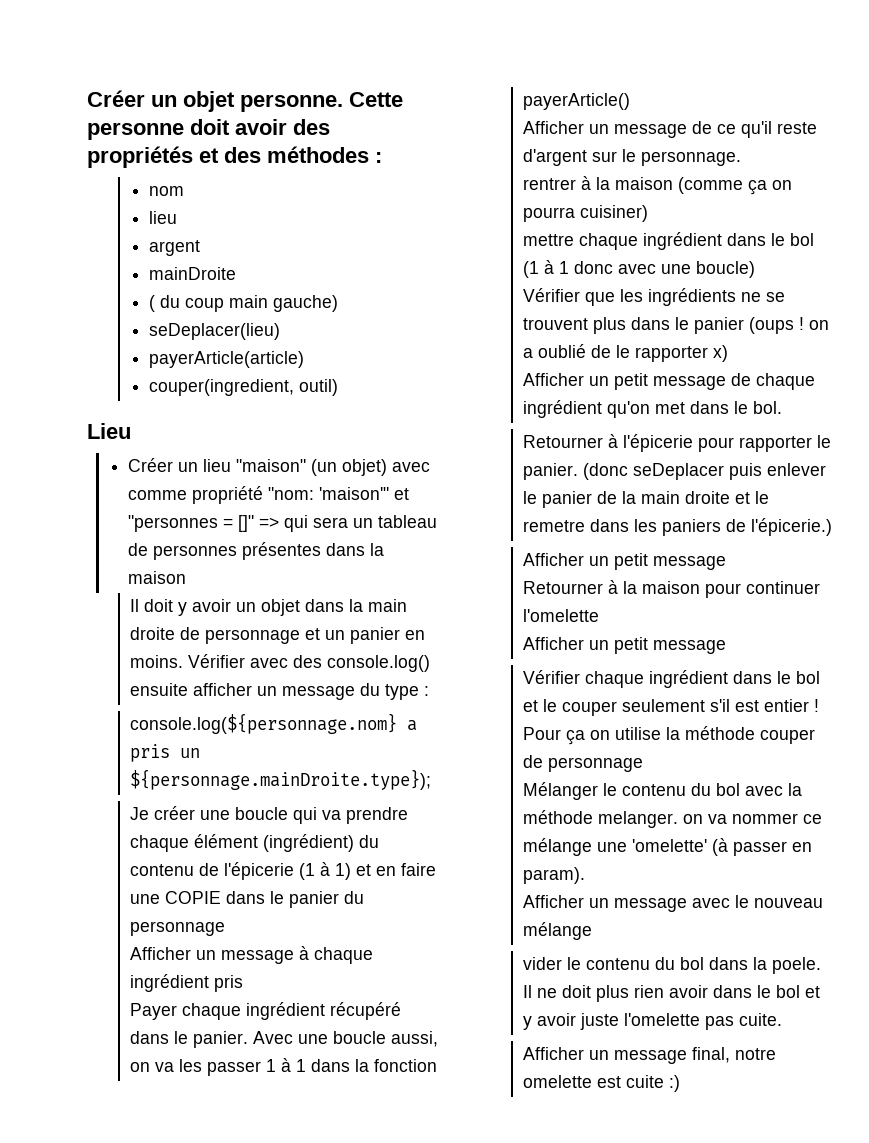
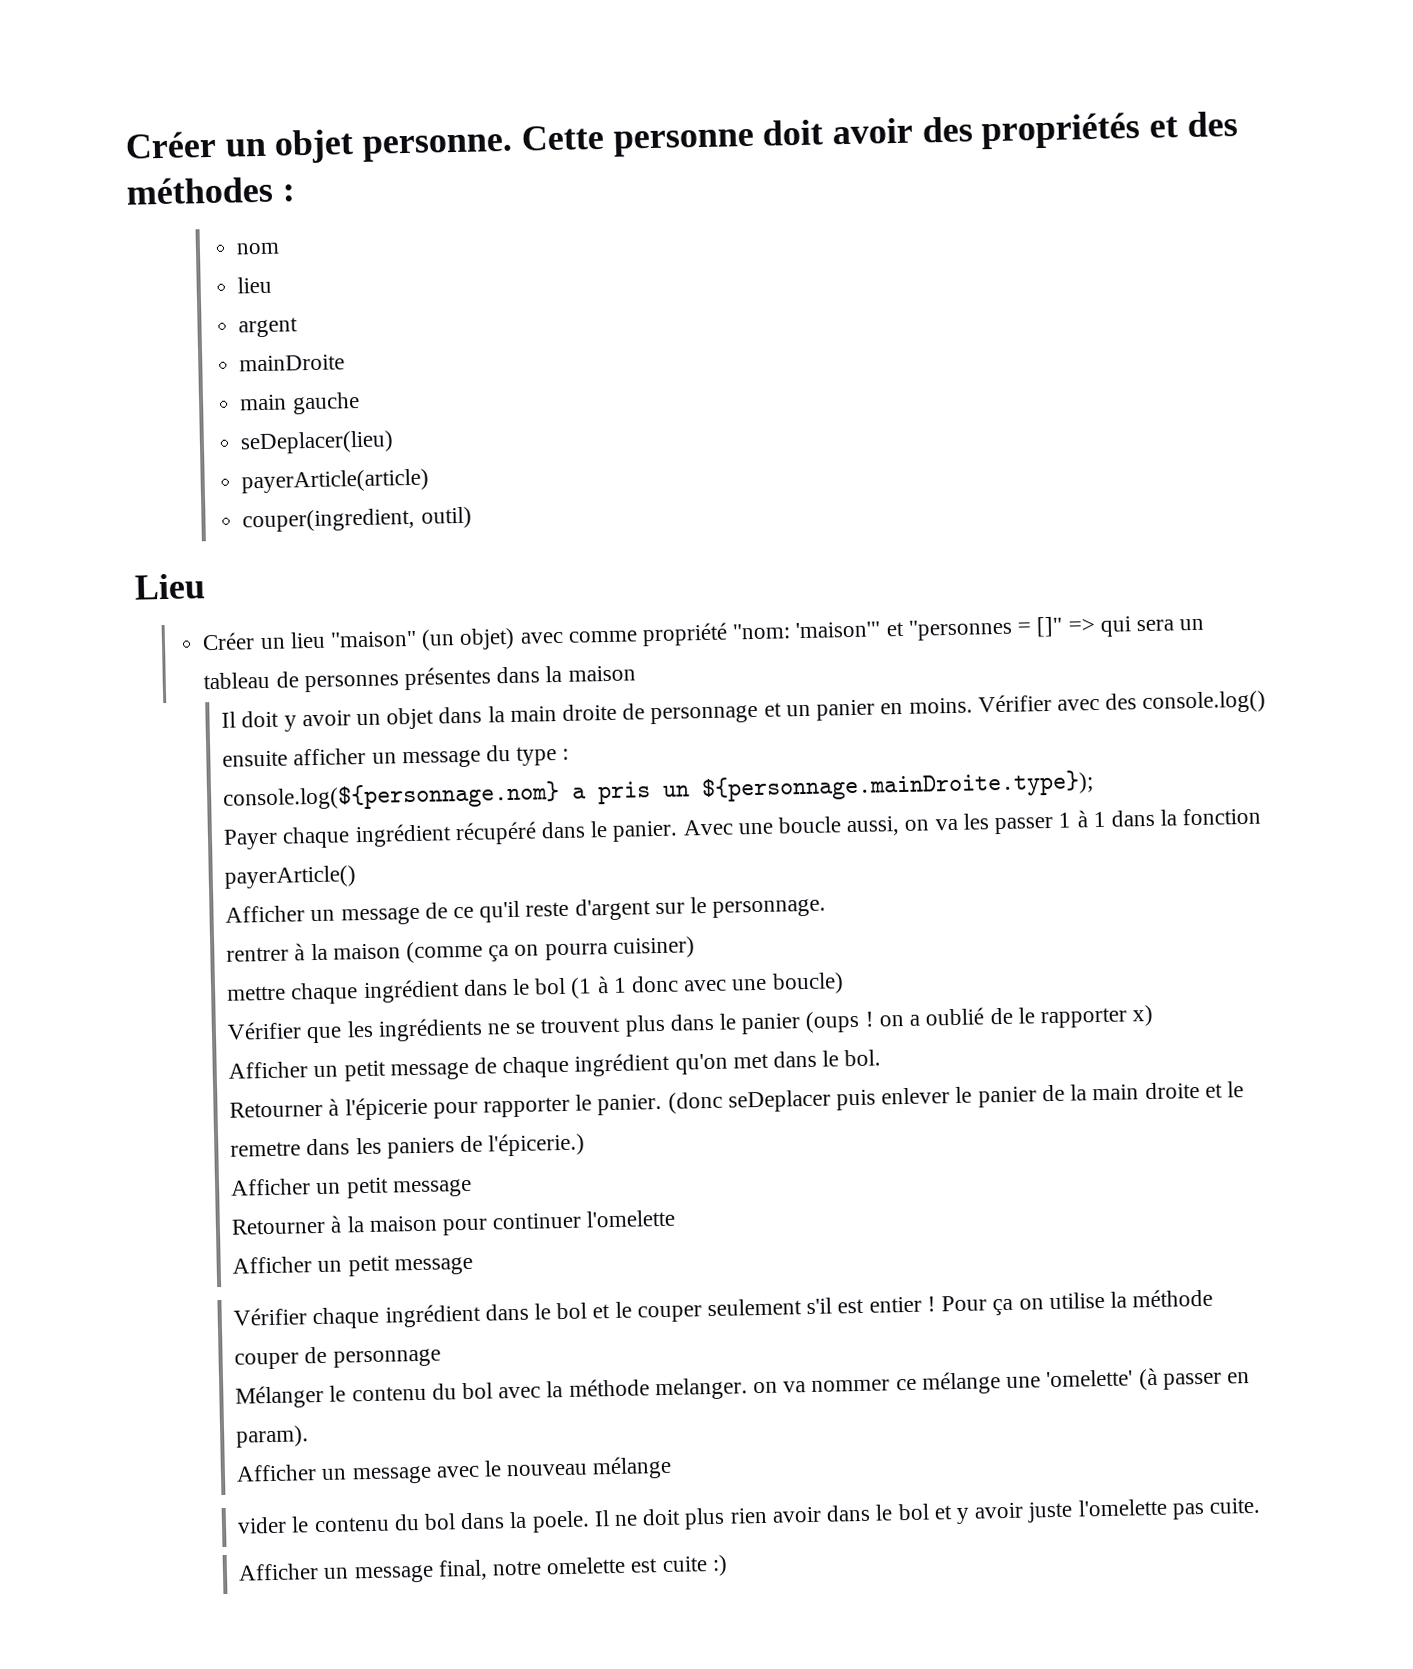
[149,295,339,312] ( du coup main gauche) -> [239,392,360,415] main gauche
[129,806,408,824] [129,834,379,852] [129,862,436,880] [129,891,364,908] [129,921,225,936] [129,946,373,964] [129,974,243,992] // Je créer une boucle qui va prendre chaque élément (ingrédient) du contenu de l'épicerie (1 à 1) et en faire une COPIE dans le panier du personnage // Afficher un message à chaque ingrédient pris -> (1095, 786) none

